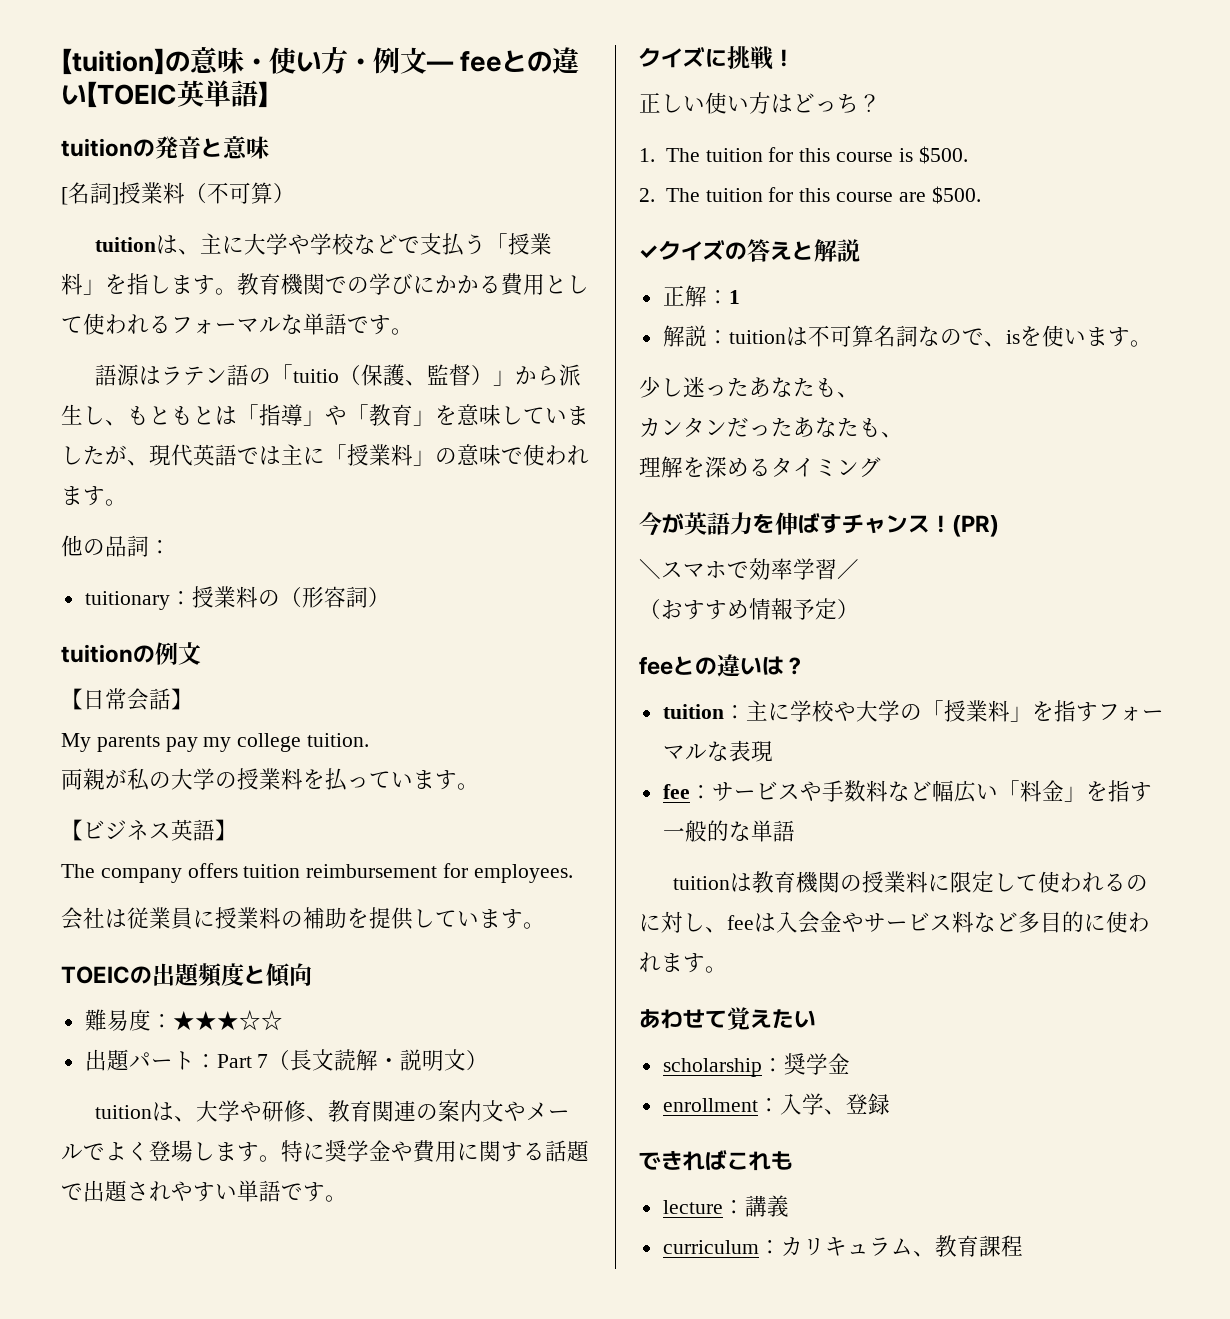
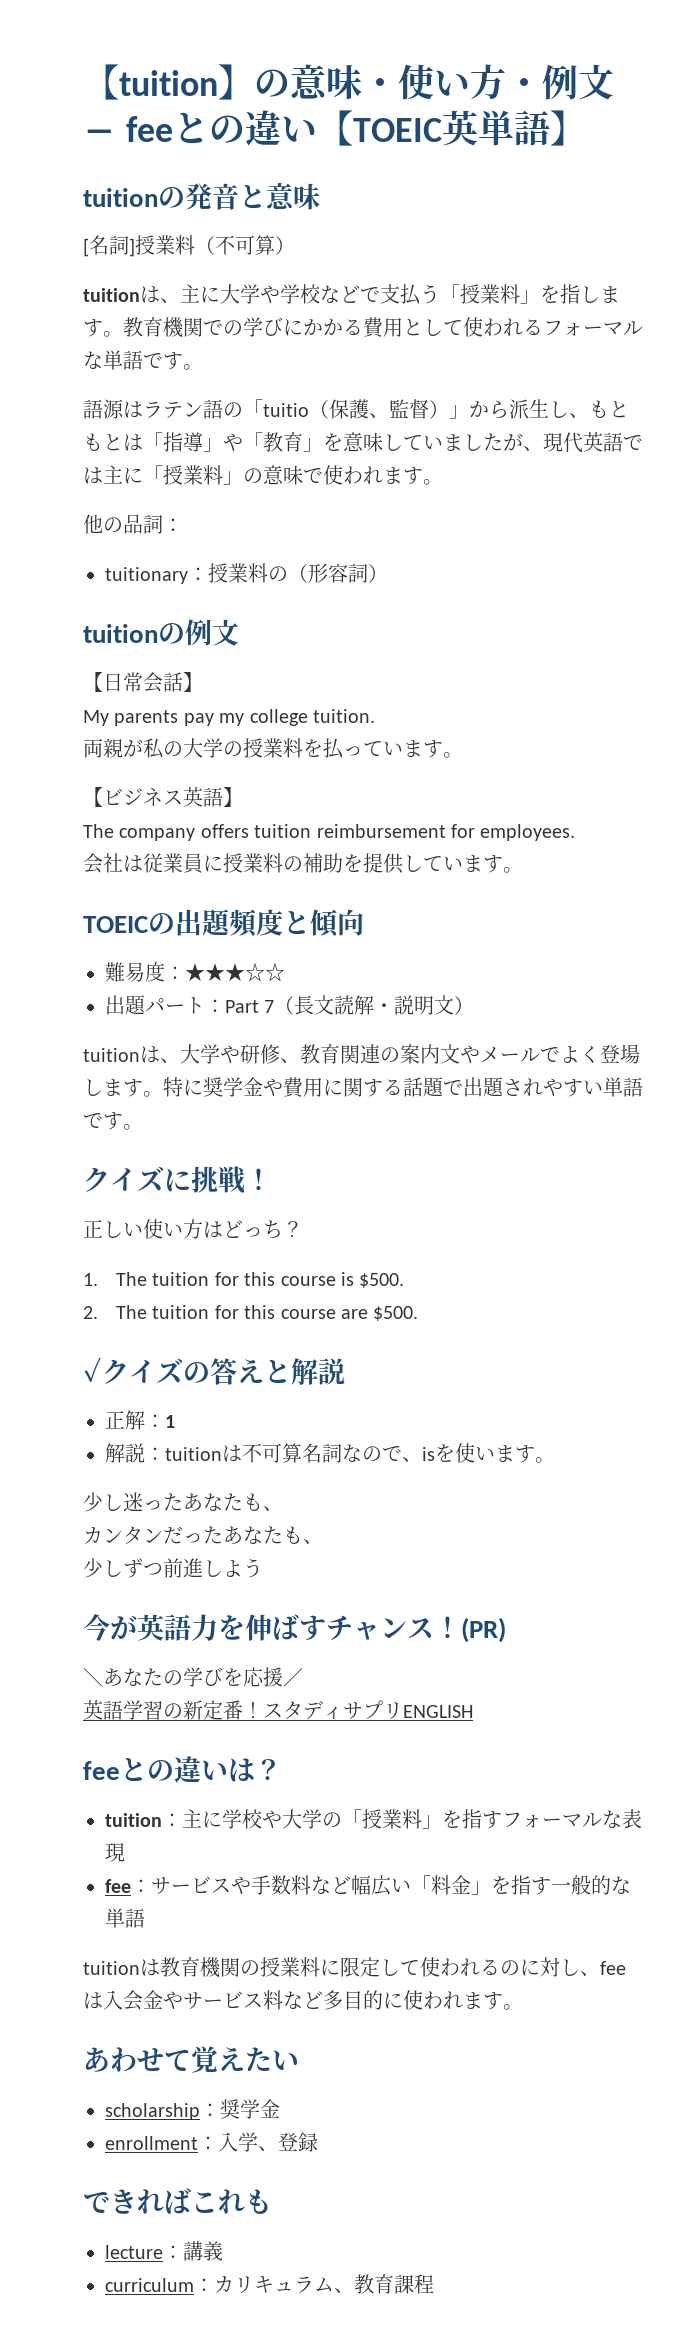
[639,456,881,478] 理解を深めるタイミング -> [83,1558,263,1578] 少しずつ前進しよう
[661,558,859,580] [639,598,859,620] スマホで効率学習／ // （おすすめ情報予定） -> [103,1667,303,1687] [83,1700,473,1720] あなたの学びを応援／ // 英語学習の新定番！スタディサプリENGLISH

